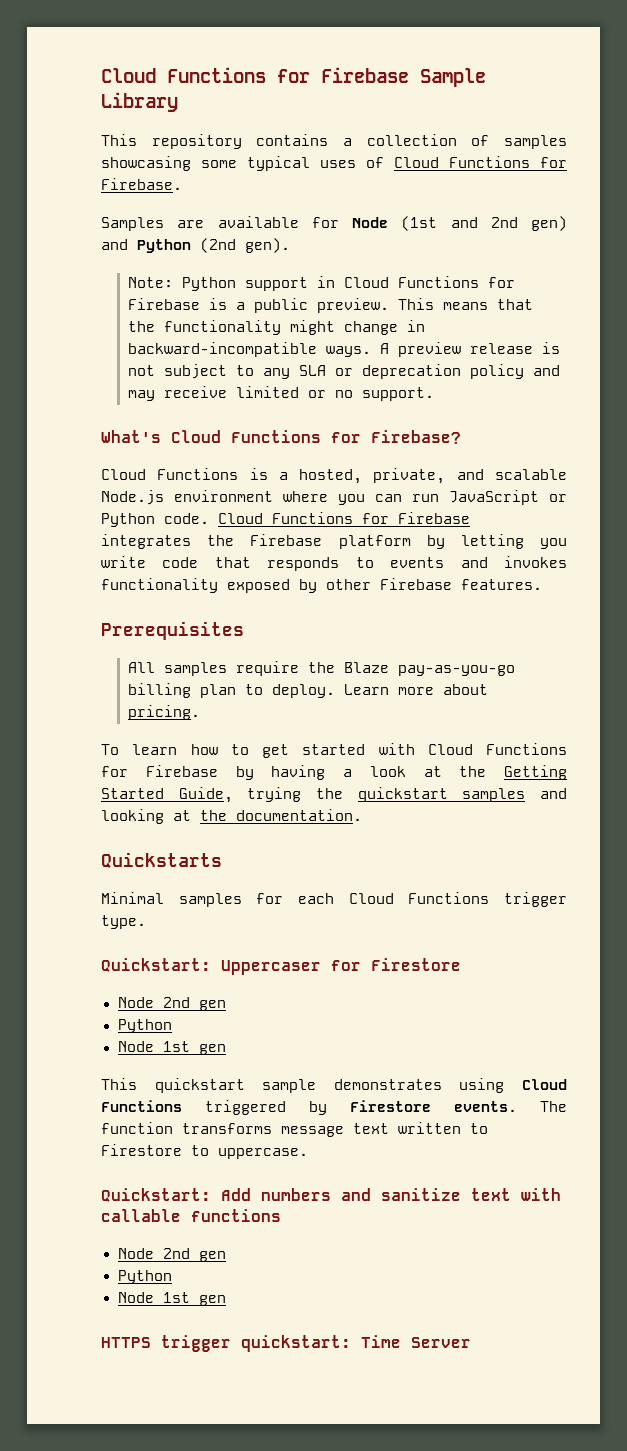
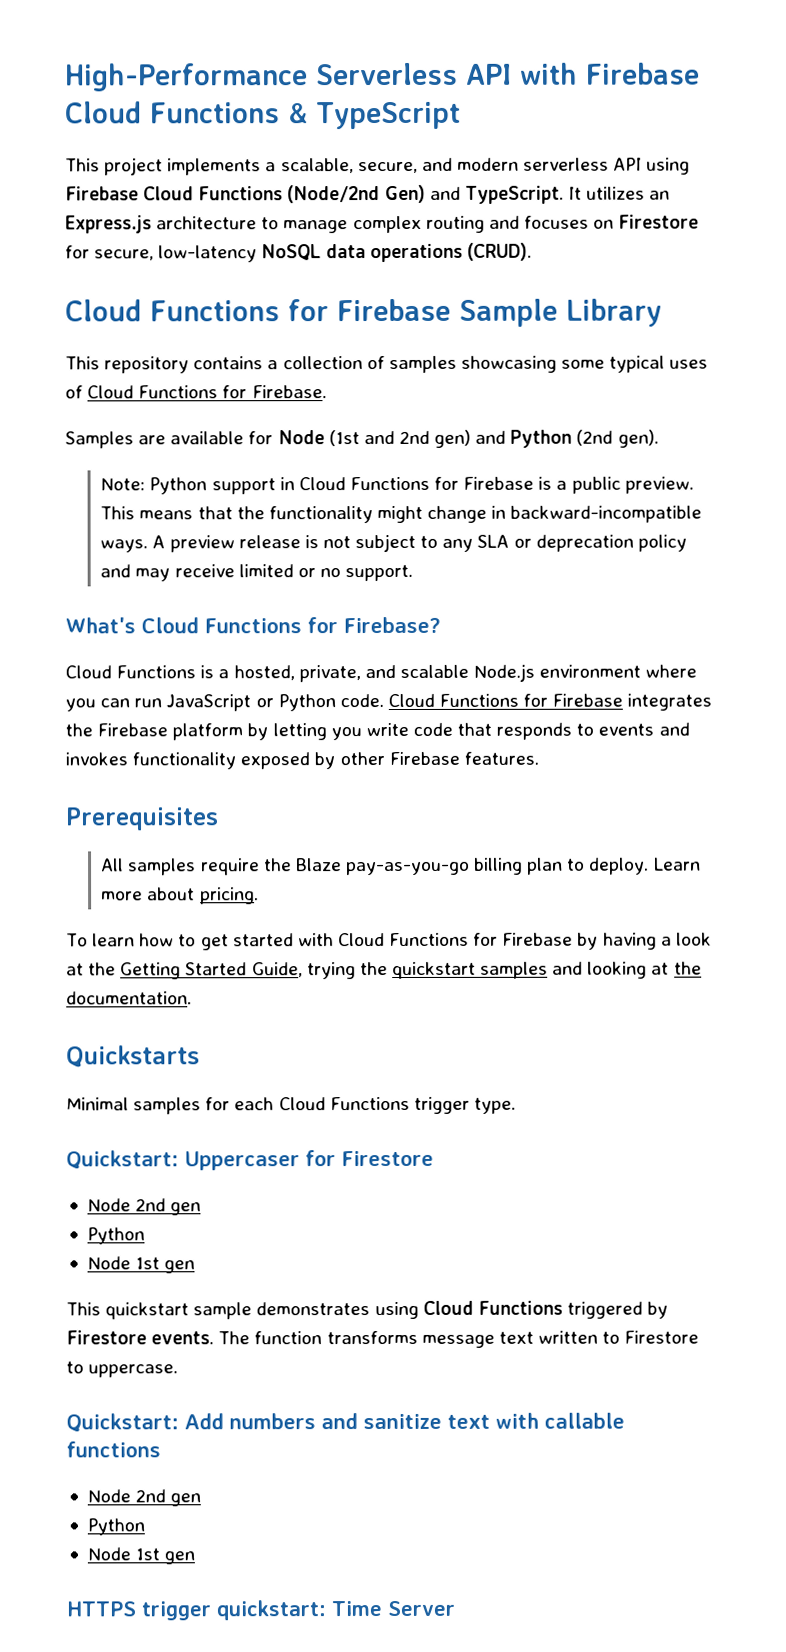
(101, 75) none -> [65,62,700,92] [65,101,461,130] [65,157,691,176] [65,184,671,204] [65,214,700,234] [65,242,532,263] High-Performance Serverless API with Firebase Cloud Functions & TypeScript // This project implements a scalable, secure, and modern serverless API using Firebase Cloud Functions (Node/2nd Gen) and TypeScript. It utilizes an Express.js architecture to manage complex routing and focuses on Firestore for secure, low-latency NoSQL data operations (CRUD). //

